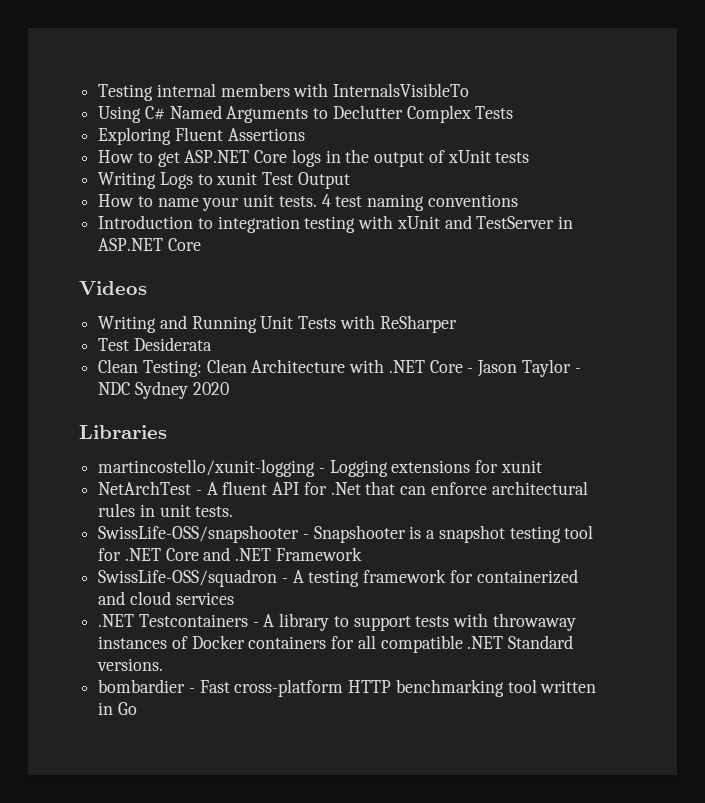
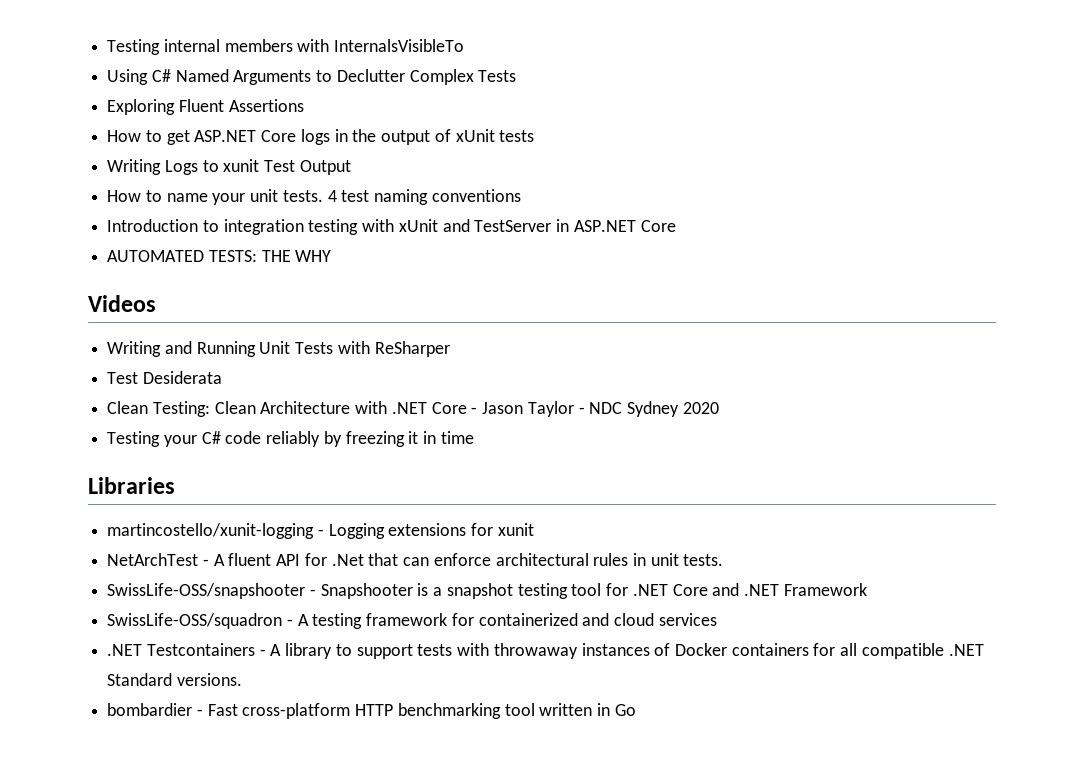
(201, 244) none -> [107,250,332,262] // AUTOMATED TESTS: THE WHY
(229, 388) none -> [107,431,474,447] // Testing your C# code reliably by freezing it in time

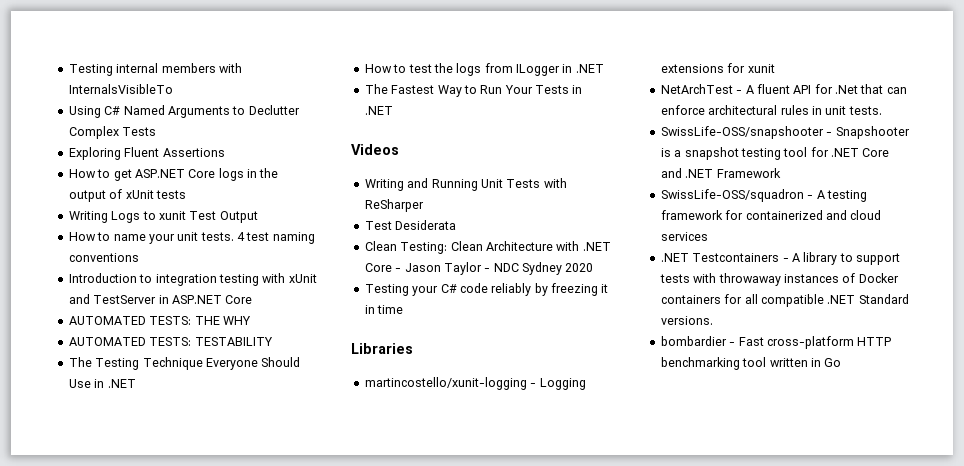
(332, 256) none -> [68,337,273,346] [68,357,301,370] [68,379,136,388] [364,63,604,76] [364,84,583,97] [364,106,393,115] // AUTOMATED TESTS: TESTABILITY // The Testing Technique Everyone Should Use in .NET // How to test the logs from ILogger in .NET // The Fastest Way to Run Your Tests in .NET

